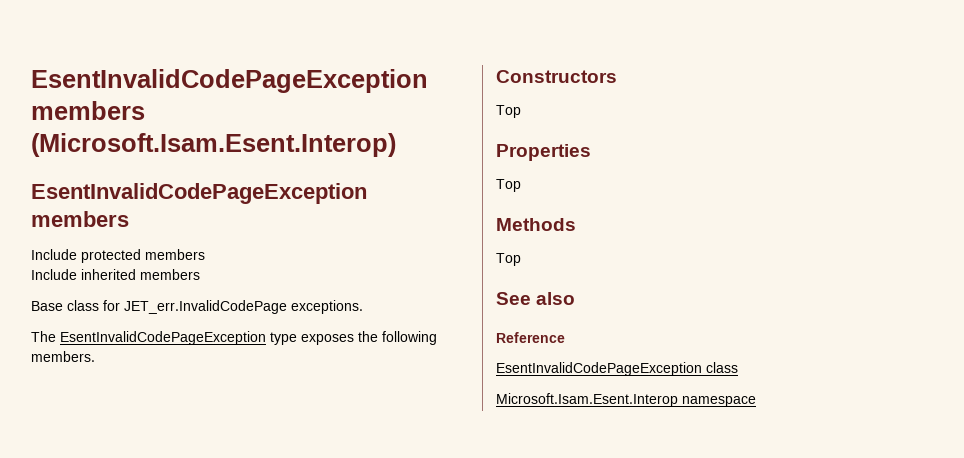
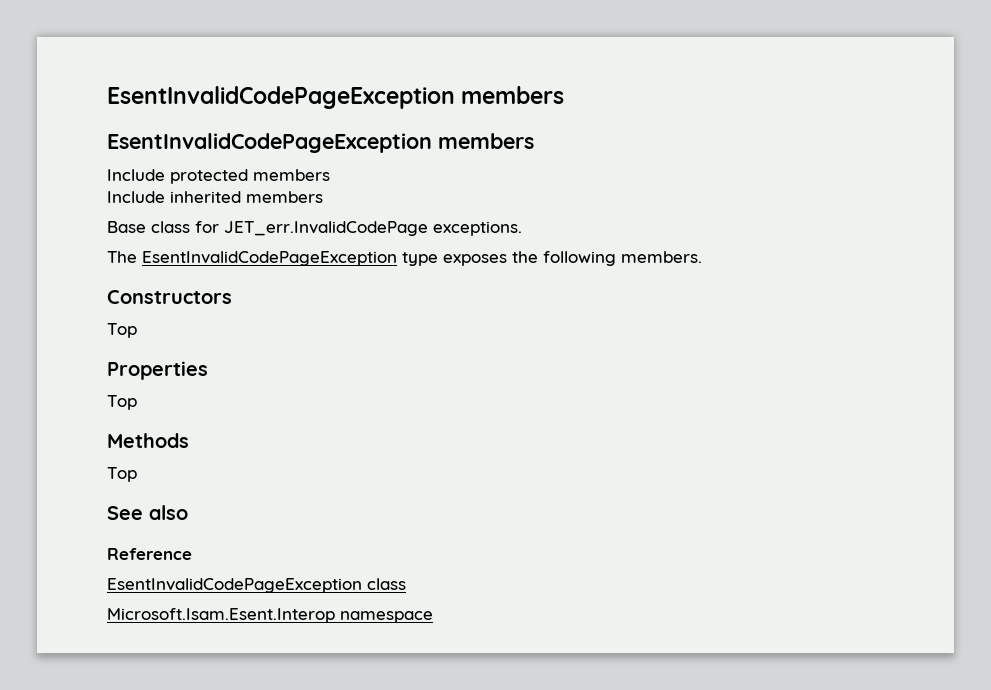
[31,69,428,93] [31,101,145,120] [31,133,396,157] EsentInvalidCodePageException members (Microsoft.Isam.Esent.Interop) -> [107,86,565,109] EsentInvalidCodePageException members

